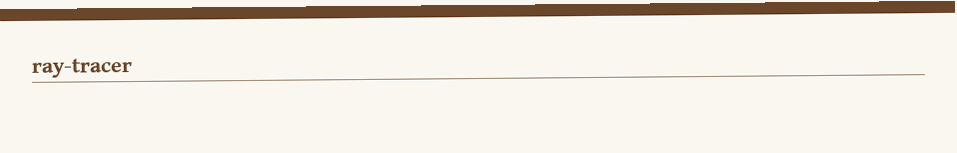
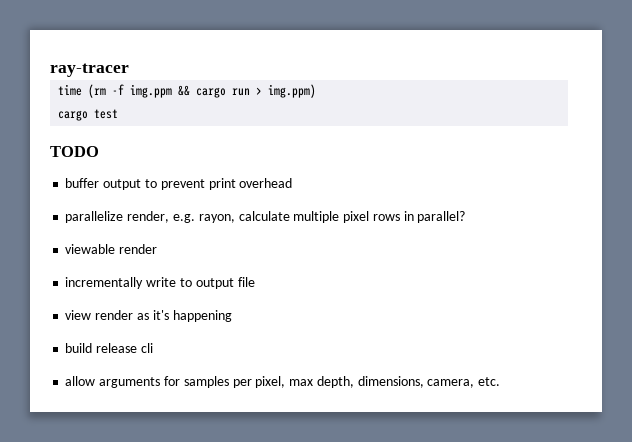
(132, 68) none -> [58,84,317,98] [58,109,119,121] [50,146,99,157] [65,178,293,190] [65,211,466,223] [65,244,158,254] [65,277,255,289] [65,310,232,322] [65,343,153,353] [65,376,501,388] // time (rm -f img.ppm && cargo run > img.ppm) // cargo test // TODO // buffer output to prevent print overhead // parallelize render, e.g. rayon, calculate multiple pixel rows in parallel? // viewable render // incrementally write to output file // view render as it's happening // build release cli // allow arguments for samples per pixel, max depth, dimensions, camera, etc.

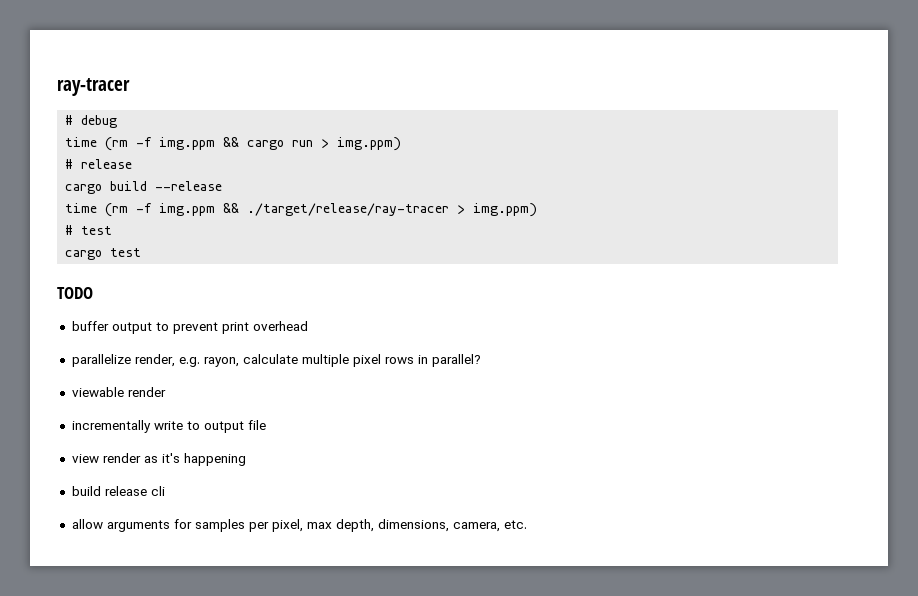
(129, 70) none -> [65,115,118,128] // # debug
(317, 91) none -> [65,159,133,169] [65,181,223,194] [65,203,538,217] [65,225,113,235] // # release // cargo build --release // time (rm -f img.ppm && ./target/release/ray-tracer > img.ppm) // # test

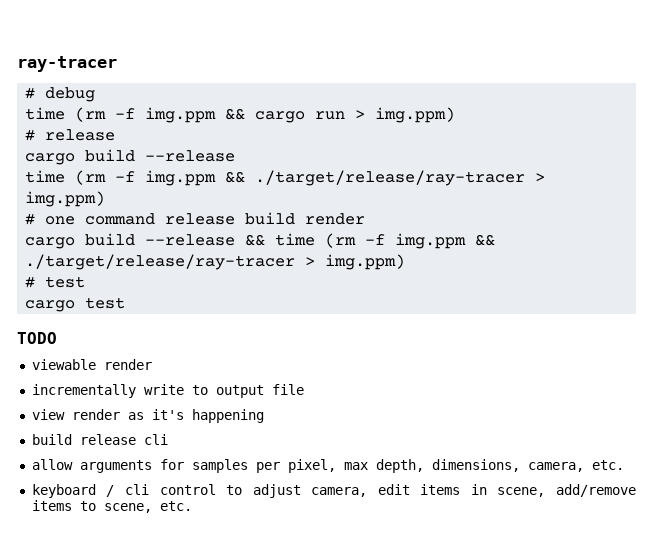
(538, 210) none -> [25,212,366,225] [25,233,496,249] [25,254,406,270] // # one command release build render // cargo build --release && time (rm -f img.ppm && ./target/release/ray-tracer > img.ppm)
[71,321,308,334] [71,354,481,367] // buffer output to prevent print overhead // parallelize render, e.g. rayon, calculate multiple pixel rows in parallel? -> (57, 338) none
(527, 524) none -> [31,484,636,498] [31,500,192,513] // keyboard / cli control to adjust camera, edit items in scene, add/remove items to scene, etc.

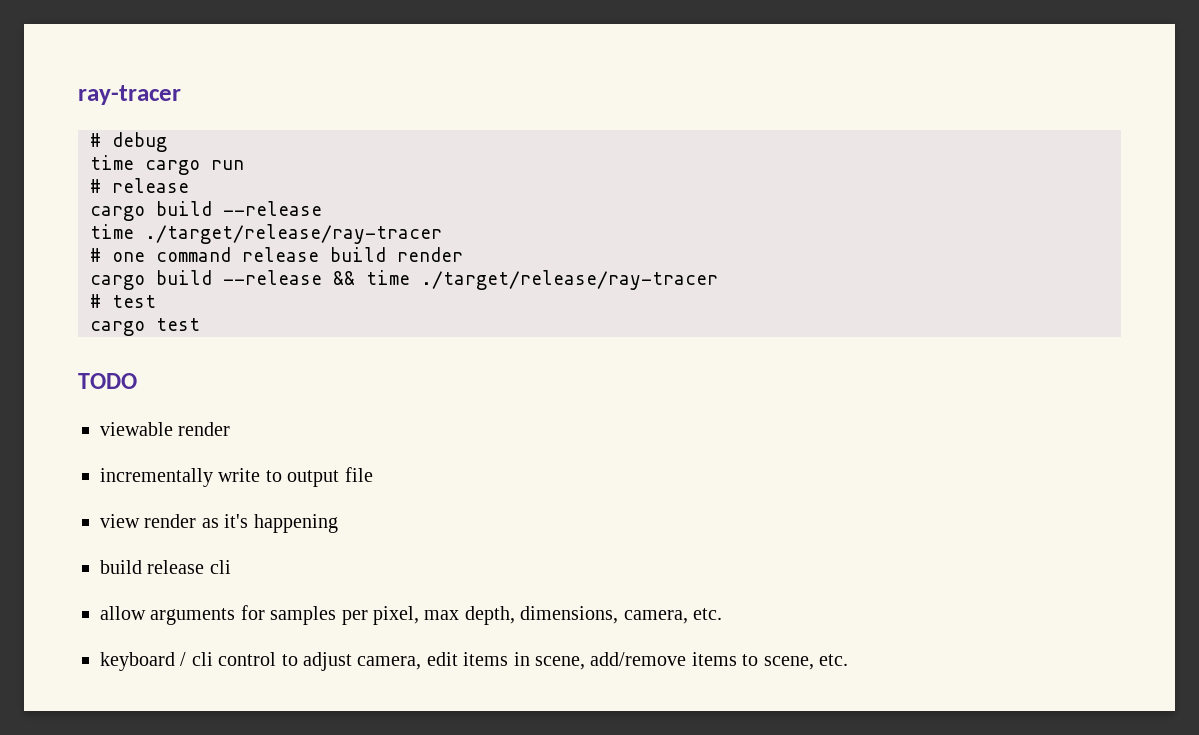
[75,107,246,123] (rm -f img.ppm && -> (134, 162) none
[355,107,456,123] > img.ppm) -> (244, 165) none
[75,170,546,186] [25,191,106,207] (rm -f img.ppm && ./target/release/ray-tracer > img.ppm) -> [145,224,442,244] ./target/release/ray-tracer
[325,233,496,249] [25,254,406,270] (rm -f img.ppm && ./target/release/ray-tracer > img.ppm) -> [421,270,718,290] ./target/release/ray-tracer

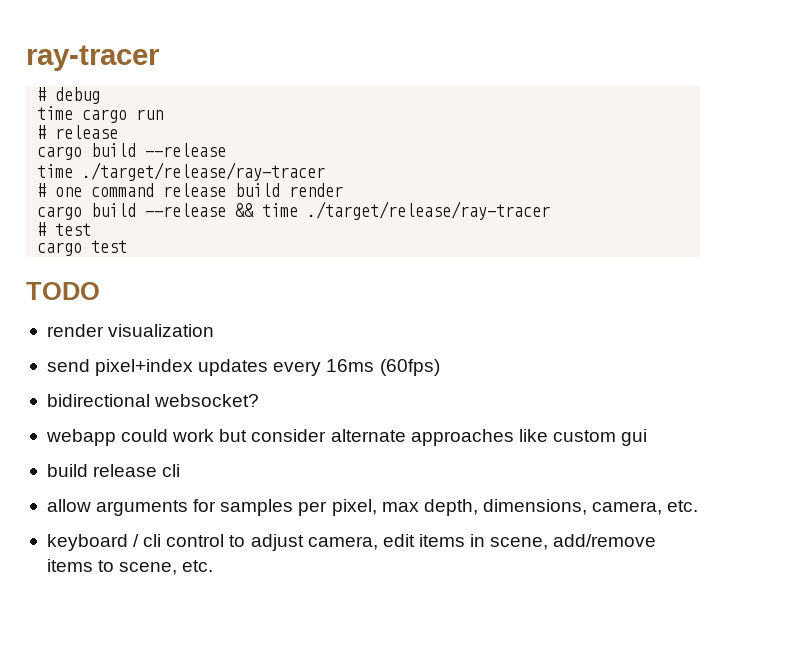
[100,422,231,436] [100,467,373,487] [100,514,338,533] viewable render // incrementally write to output file // view render as it's happening -> [46,324,215,337] [46,359,440,376] [46,394,260,407] [45,429,648,446] render visualization // send pixel+index updates every 16ms (60fps) // bidirectional websocket? // webapp could work but consider alternate approaches like custom gui

